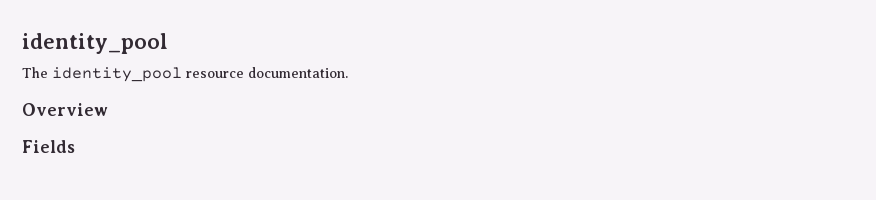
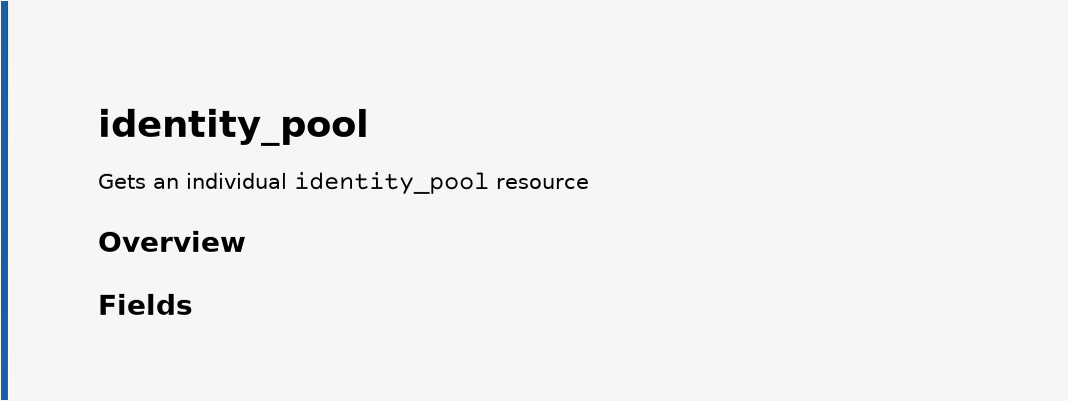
[22,67,48,78] The -> [98,172,288,189] Gets an individual
[248,67,348,78] documentation. -> (590, 183) none

